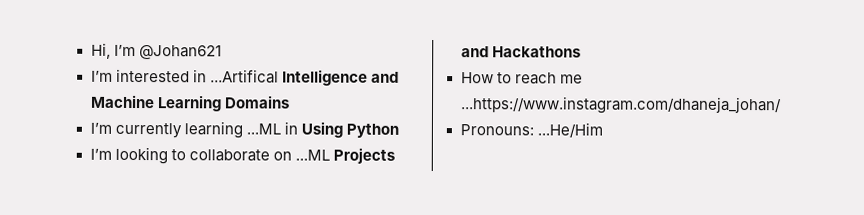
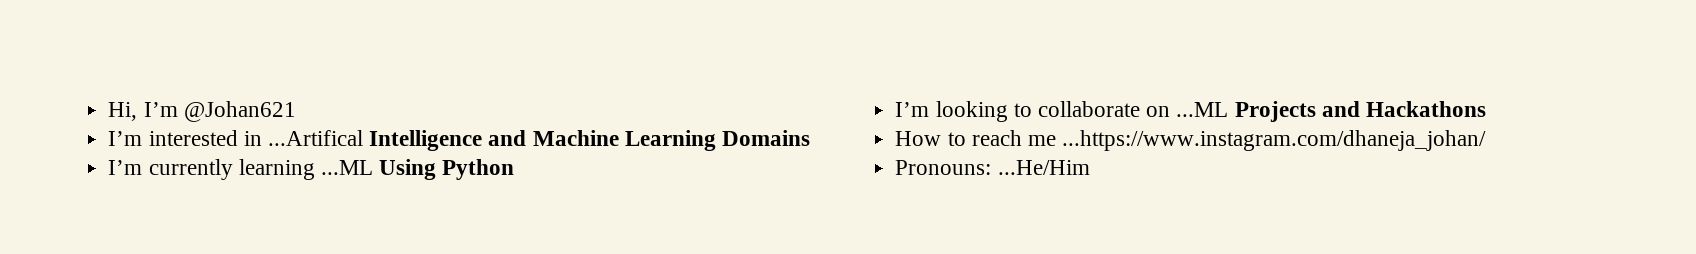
[283,121,298,135] in -> (373, 167) none

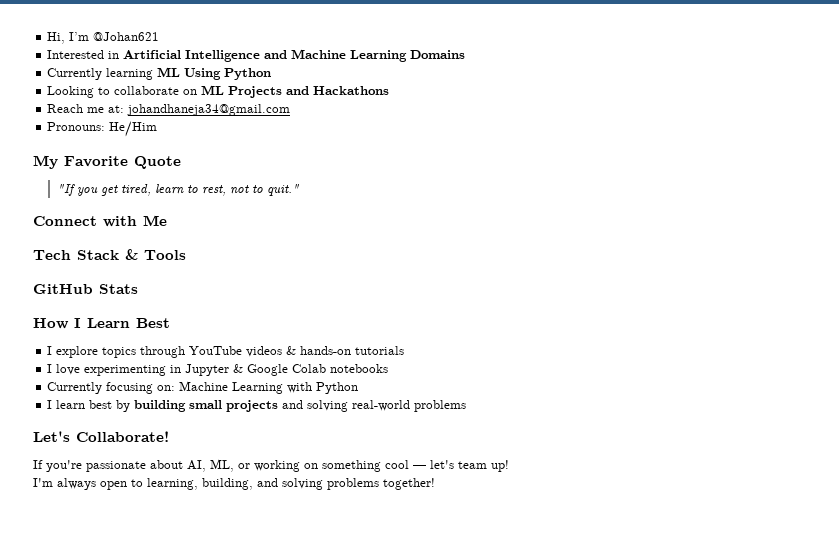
[108,130,363,146] I’m interested in ...Artifical -> [47,50,182,59] Interested in Artificial
[108,159,373,180] I’m currently learning ...ML -> [47,67,181,80] Currently learning ML
[895,101,1008,122] I’m looking -> [47,86,95,98] Looking
[1176,102,1229,117] ...ML -> [201,85,225,95] ML
[895,130,1487,151] [895,160,1090,175] How to reach me ...https://www.instagram.com/dhaneja_johan/ // Pronouns: ...He/Him -> [47,104,291,116] [47,121,158,137] [33,155,181,169] [57,184,300,196] [33,215,167,227] [33,249,186,260] [33,284,138,294] [33,318,170,329] [47,346,405,358] [47,364,389,376] [47,381,359,394] [47,400,467,412] [33,431,169,442] [33,459,509,472] [33,478,435,490] Reach me at: johandhaneja34@gmail.com // Pronouns: He/Him // My Favorite Quote // "If you get tired, learn to rest, not to quit." // Connect with Me // Tech Stack & Tools // GitHub Stats // How I Learn Best // I explore topics through YouTube videos & hands-on tutorials // I love experimenting in Jupyter & Google Colab notebooks // Currently focusing on: Machine Learning with Python // I learn best by building small projects and solving real-world problems // Let's Collaborate! // If you're passionate about AI, ML, or working on something cool — let's team up! // I'm always open to learning, building, and solving problems together!

